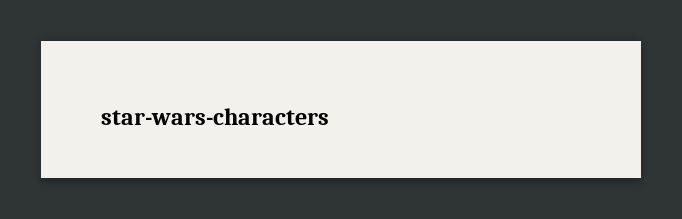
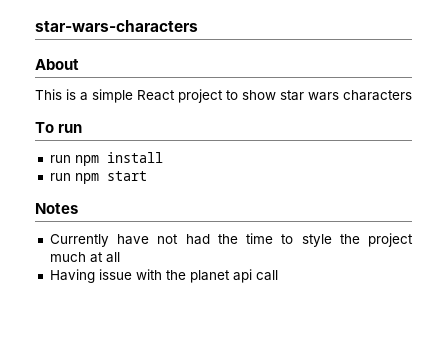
(329, 116) none -> [35,59,79,70] [35,89,412,103] [35,122,83,133] [49,152,163,166] [49,171,147,184] [35,203,78,214] [49,233,413,247] [49,252,120,263] [49,269,278,283] // About // This is a simple React project to show star wars characters // To run // run npm install // run npm start // Notes // Currently have not had the time to style the project much at all // Having issue with the planet api call

